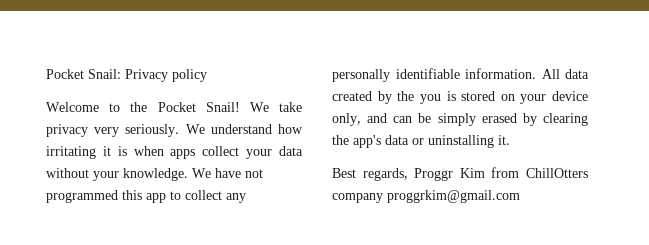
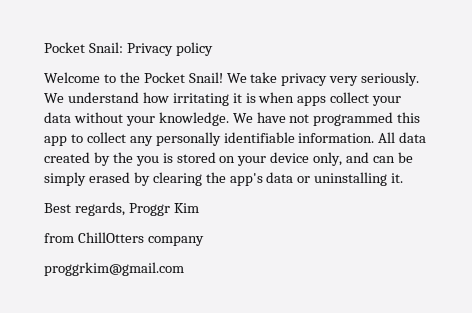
(485, 173) none -> (199, 208) //
(383, 198) none -> (204, 241) //

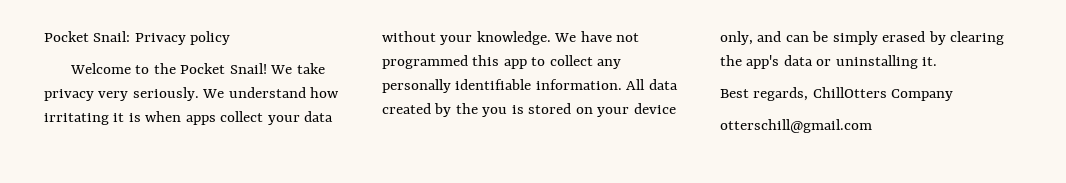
[128,203,199,216] [44,232,204,246] [44,262,184,276] Proggr Kim // from ChillOtters company // proggrkim@gmail.com -> [812,87,954,101] [720,119,872,133] ChillOtters Company // otterschill@gmail.com

